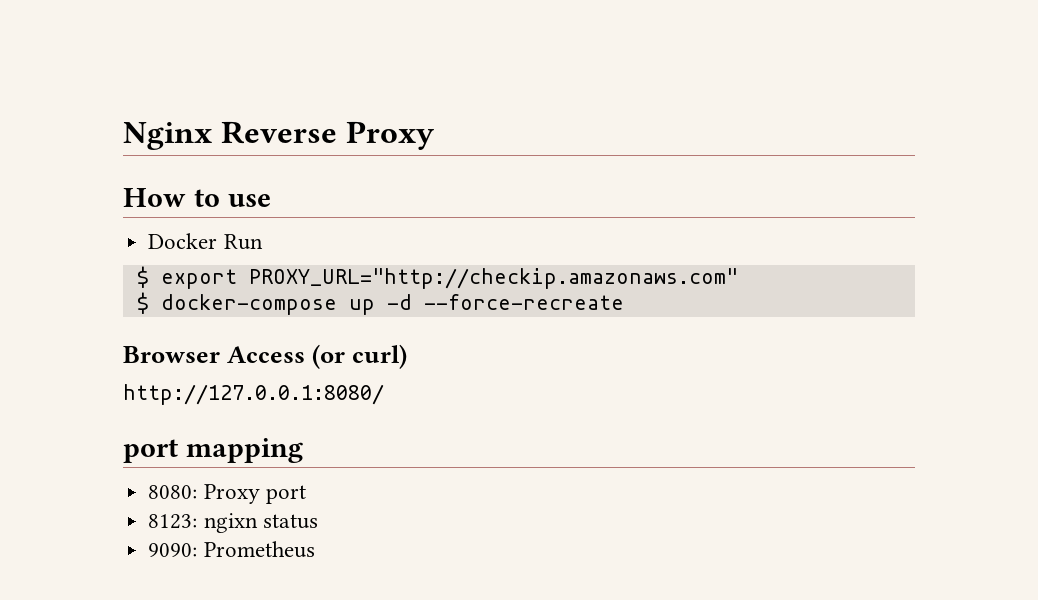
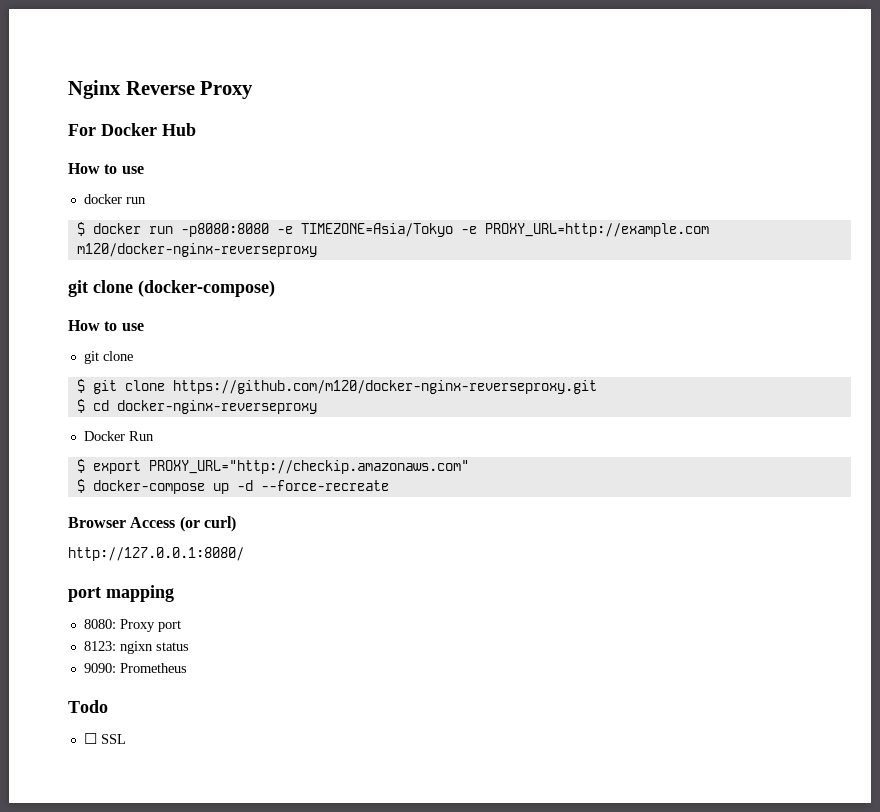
[123,188,271,207] // How to use -> [68,123,196,136] [68,163,144,174] [83,194,146,204] [76,222,709,237] [76,243,317,257] [68,280,275,297] [68,320,144,331] [83,351,133,364] [76,379,597,394] [76,399,317,414] // For Docker Hub // How to use // docker run // $ docker run -p8080:8080 -e TIMEZONE=Asia/Tokyo -e PROXY_URL=http://example.com m120/docker-nginx-reverseproxy // git clone (docker-compose) // How to use // git clone // $ git clone https://github.com/m120/docker-nginx-reverseproxy.git // $ cd docker-nginx-reverseproxy
(315, 549) none -> [68,700,108,713] [83,733,126,744] // Todo // ☐ SSL

